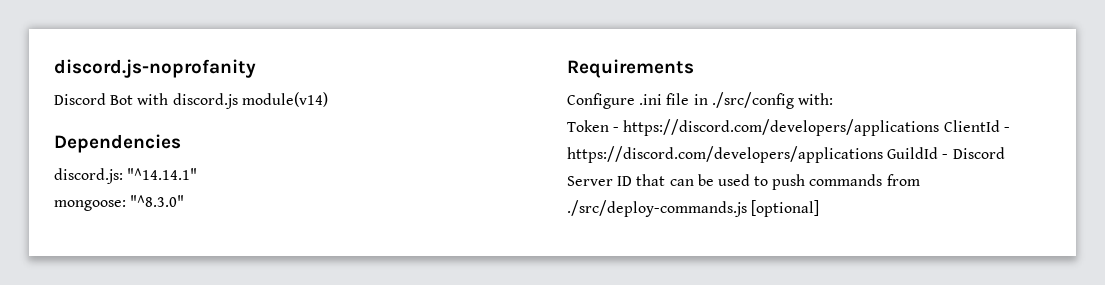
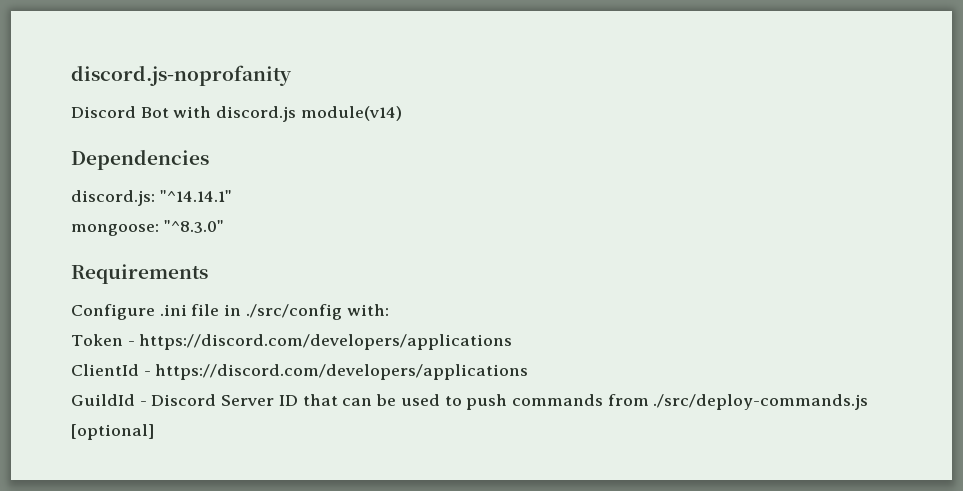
(940, 127) none -> (513, 342) //
(883, 154) none -> (529, 372) //

